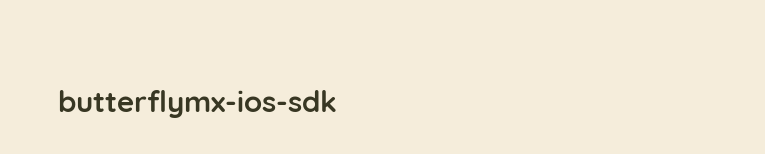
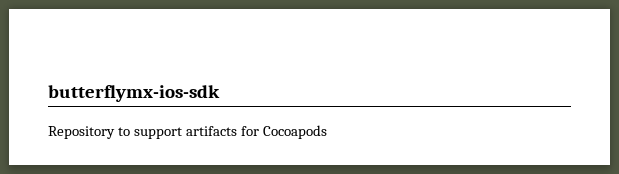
(337, 104) none -> [48,125,327,139] // Repository to support artifacts for Cocoapods

